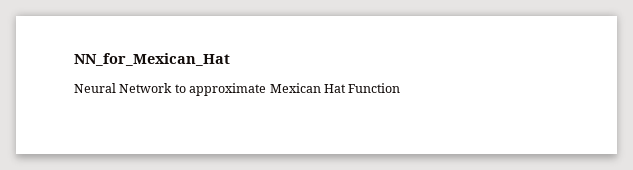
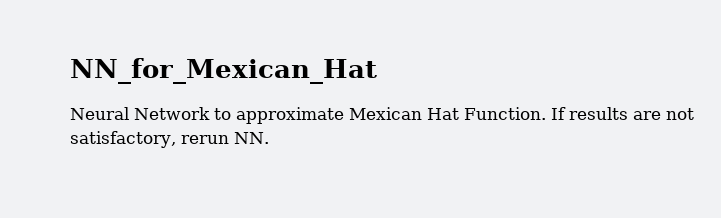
[348,83,401,93] Function -> [464,107,694,120] [70,131,269,148] Function. If results are not satisfactory, rerun NN.

